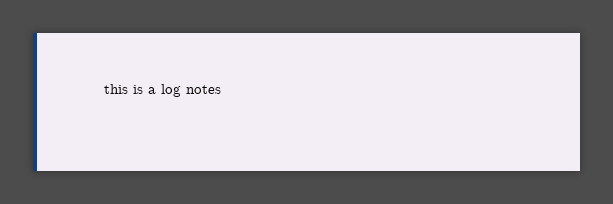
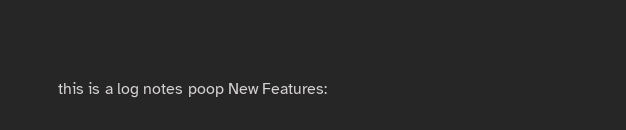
(221, 89) none -> [187,83,328,97] poop New Features:

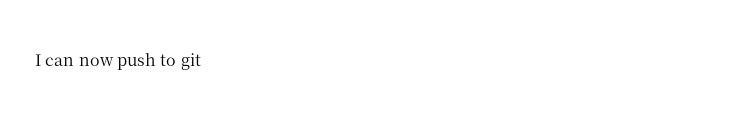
[58,82,328,98] this is a log notes poop New Features: -> [35,53,201,70] I can now push to git

